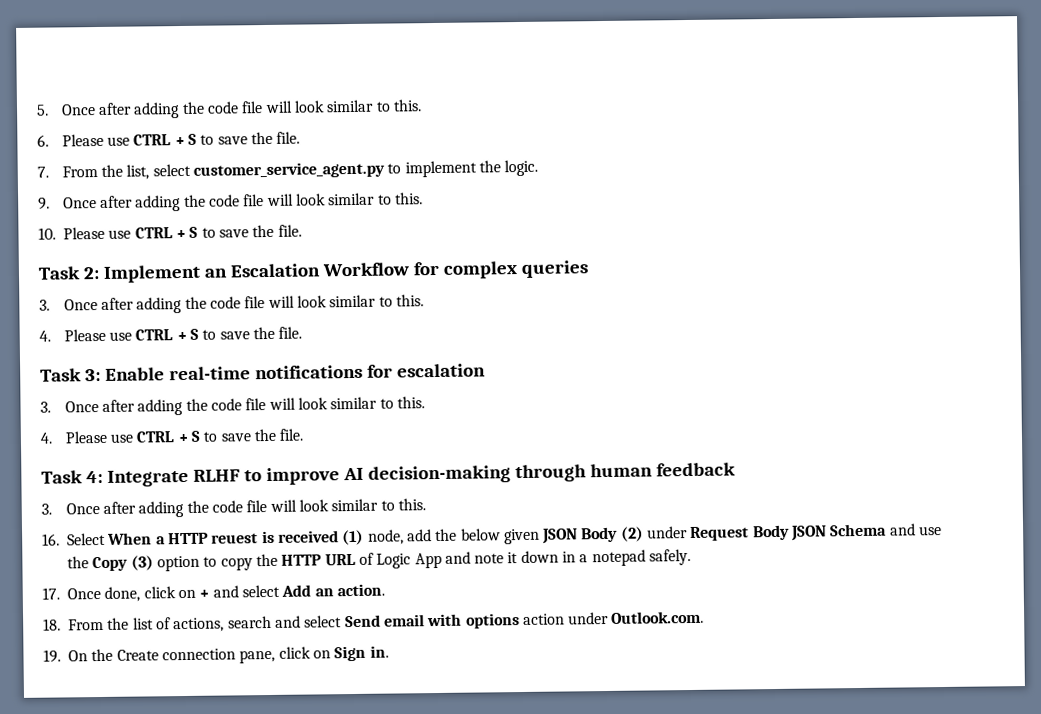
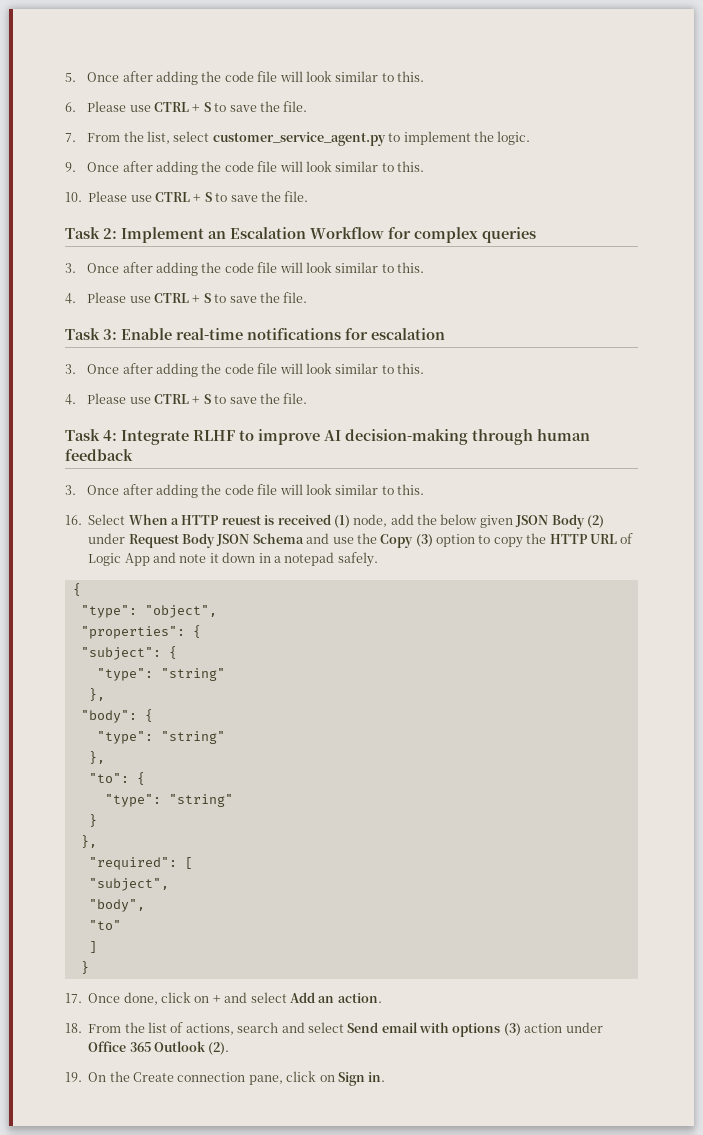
(692, 557) none -> [72,583,81,596] [80,605,217,618] [80,625,201,639] [80,646,177,660] [96,668,225,681] [88,688,105,701] [80,709,153,723] [96,731,225,744] [88,751,105,764] [88,772,145,785] [104,794,233,807] [88,814,97,827] [80,835,97,848] [88,857,193,870] [88,878,169,891] [88,899,145,912] [88,920,121,930] [88,941,97,953] [80,961,89,974] // { // "type": "object", // "properties": { // "subject": { // "type": "string" // }, // "body": { // "type": "string" // }, // "to": { // "type": "string" // } // }, // "required": [ // "subject", // "body", // "to" // ] // }
(520, 621) none -> [503,1023,521,1036] (3)
[611,610,705,624] Outlook.com. -> [88,1041,230,1055] Office 365 Outlook (2).

